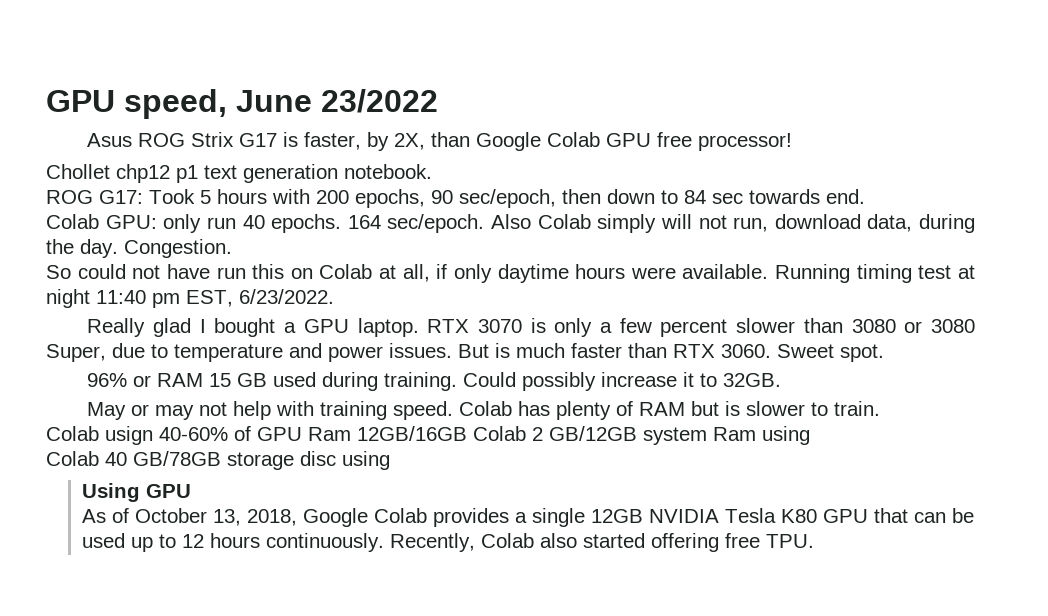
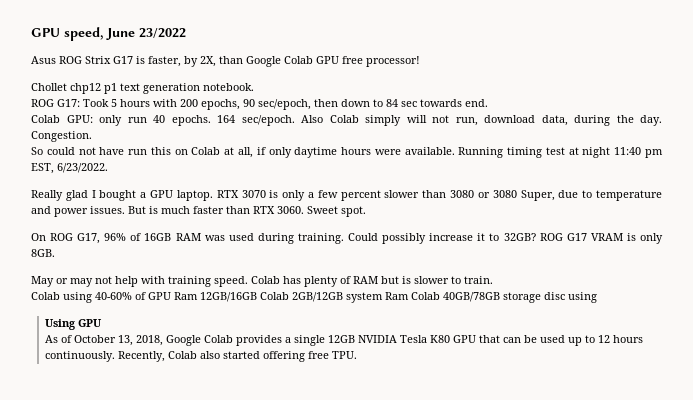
[87,373,268,387] 96% or RAM 15 GB -> [31,233,225,244] On ROG G17, 96% of 16GB RAM was
[723,373,782,387] 32GB. -> [503,233,663,244] [31,249,55,257] 32GB? ROG G17 VRAM is only 8GB.
[105,426,153,445] usign -> [63,292,92,303] using
[532,426,810,445] [46,451,221,466] 2 GB/12GB system Ram using // Colab 40 GB/78GB -> [292,292,500,303] 2GB/12GB system Ram Colab 40GB/78GB

